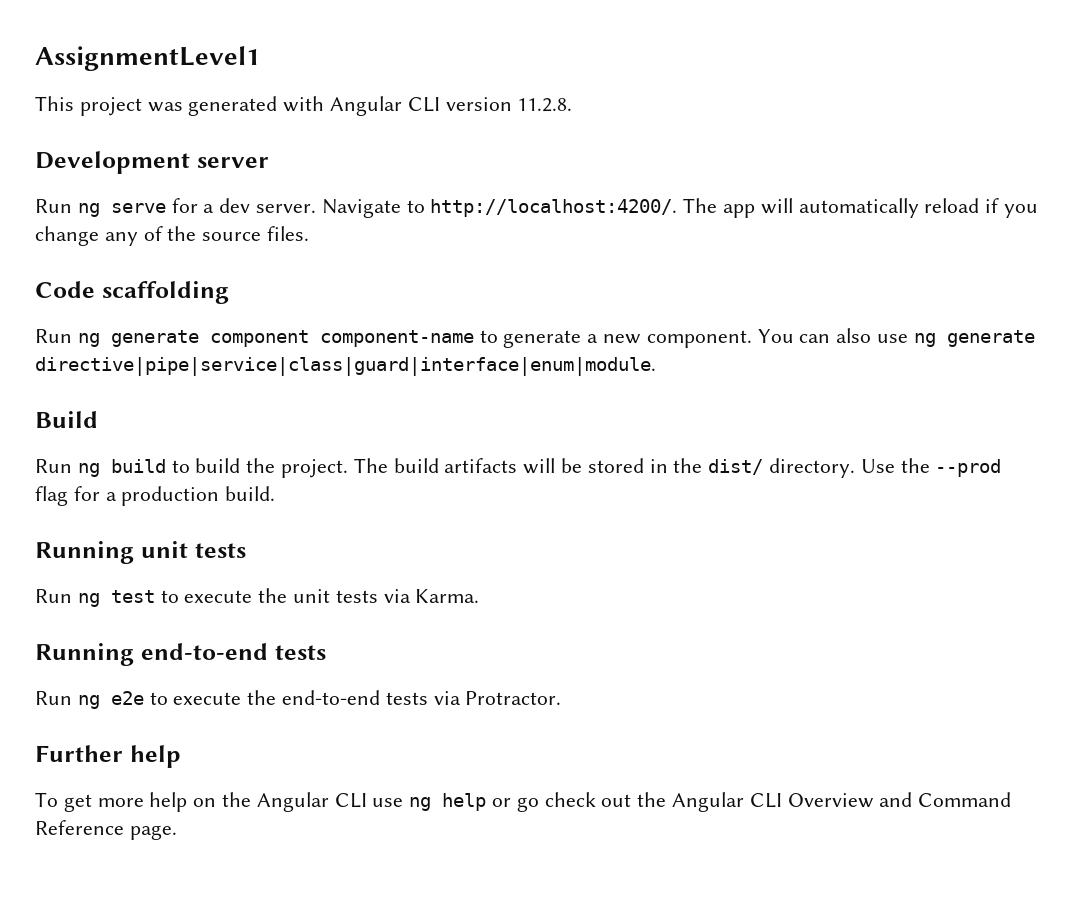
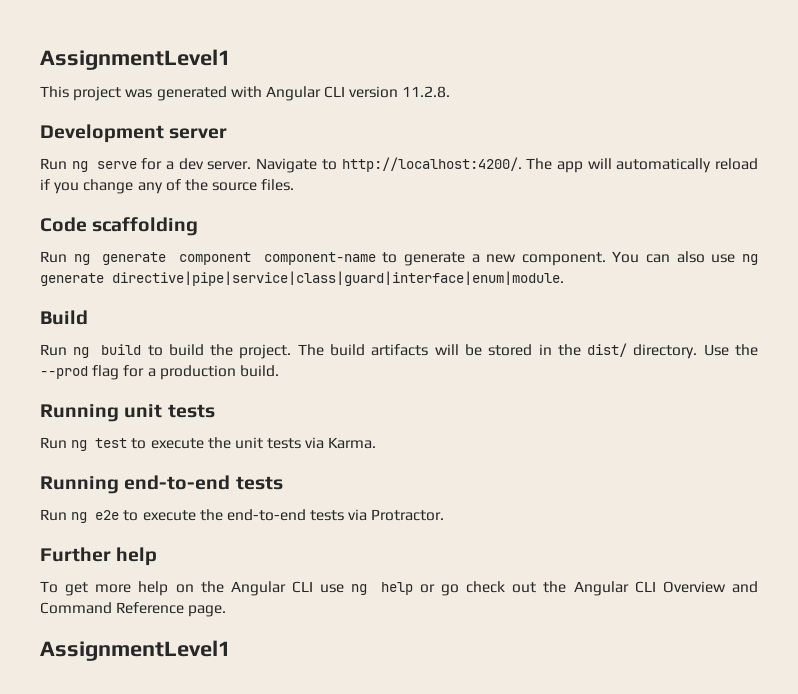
(177, 832) none -> [40,640,231,661] // AssignmentLevel1

